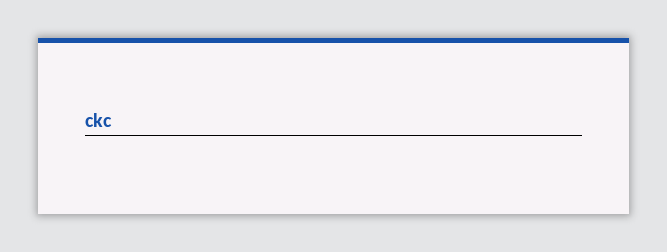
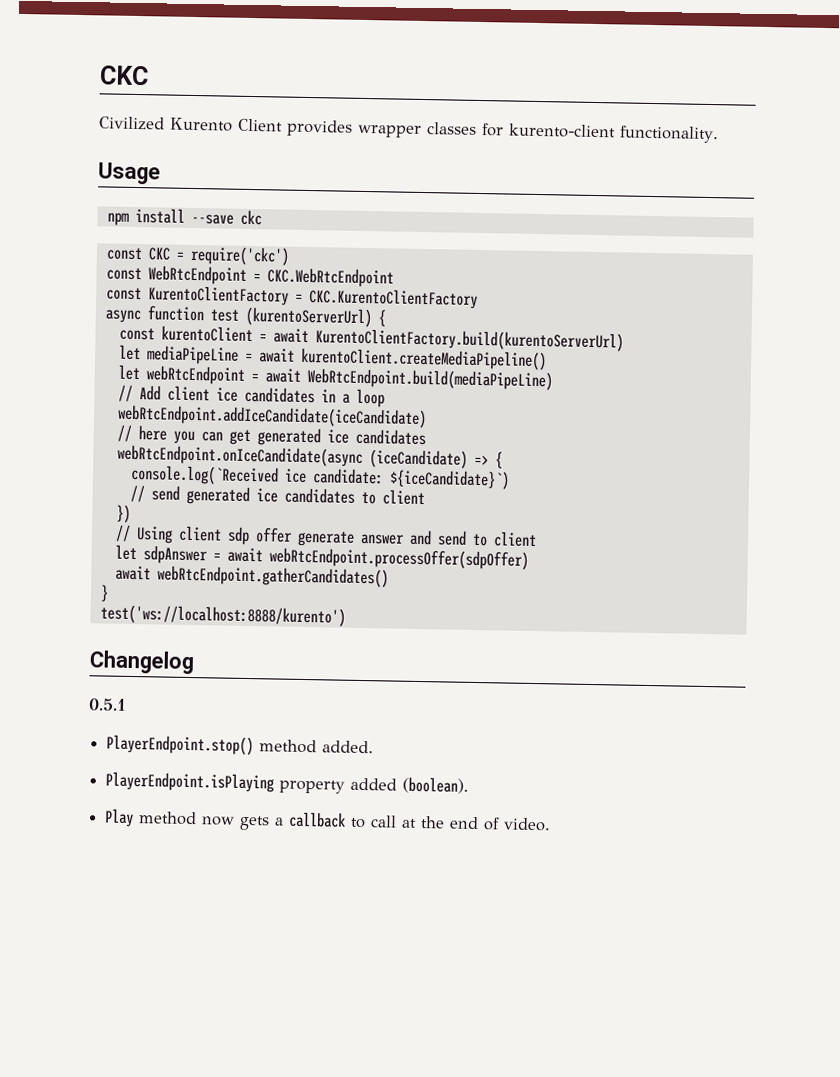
[85,113,112,127] ckc -> [99,65,149,86] [99,116,719,144] [98,162,161,185] [106,207,262,226] [105,245,290,266] [105,265,394,288] [105,285,478,309] [104,305,386,328] [118,325,624,352] [118,344,547,371] [117,364,553,391] [117,384,385,408] [116,404,427,429] [116,424,426,447] [116,444,503,469] [129,464,510,490] [129,484,425,506] [115,504,131,523] [114,524,537,548] [114,544,529,570] [114,565,389,588] [99,584,109,602] [99,604,346,627] [89,650,194,675] [88,698,127,711] [106,734,375,756] [105,771,470,794] [104,808,552,832] CKC // Civilized Kurento Client provides wrapper classes for kurento-client functionality. // Usage // npm install --save ckc // const CKC = require('ckc') // const WebRtcEndpoint = CKC.WebRtcEndpoint // const KurentoClientFactory = CKC.KurentoClientFactory // async function test (kurentoServerUrl) { // const kurentoClient = await KurentoClientFactory.build(kurentoServerUrl) // let mediaPipeLine = await kurentoClient.createMediaPipeline() // let webRtcEndpoint = await WebRtcEndpoint.build(mediaPipeLine) // // Add client ice candidates in a loop // webRtcEndpoint.addIceCandidate(iceCandidate) // // here you can get generated ice candidates // webRtcEndpoint.onIceCandidate(async (iceCandidate) => { // console.log(`Received ice candidate: ${iceCandidate}`) // // send generated ice candidates to client // }) // // Using client sdp offer generate answer and send to client // let sdpAnswer = await webRtcEndpoint.processOffer(sdpOffer) // await webRtcEndpoint.gatherCandidates() // } // test('ws://localhost:8888/kurento') // Changelog // 0.5.1 // PlayerEndpoint.stop() method added. // PlayerEndpoint.isPlaying property added (boolean). // Play method now gets a callback to call at the end of video.

